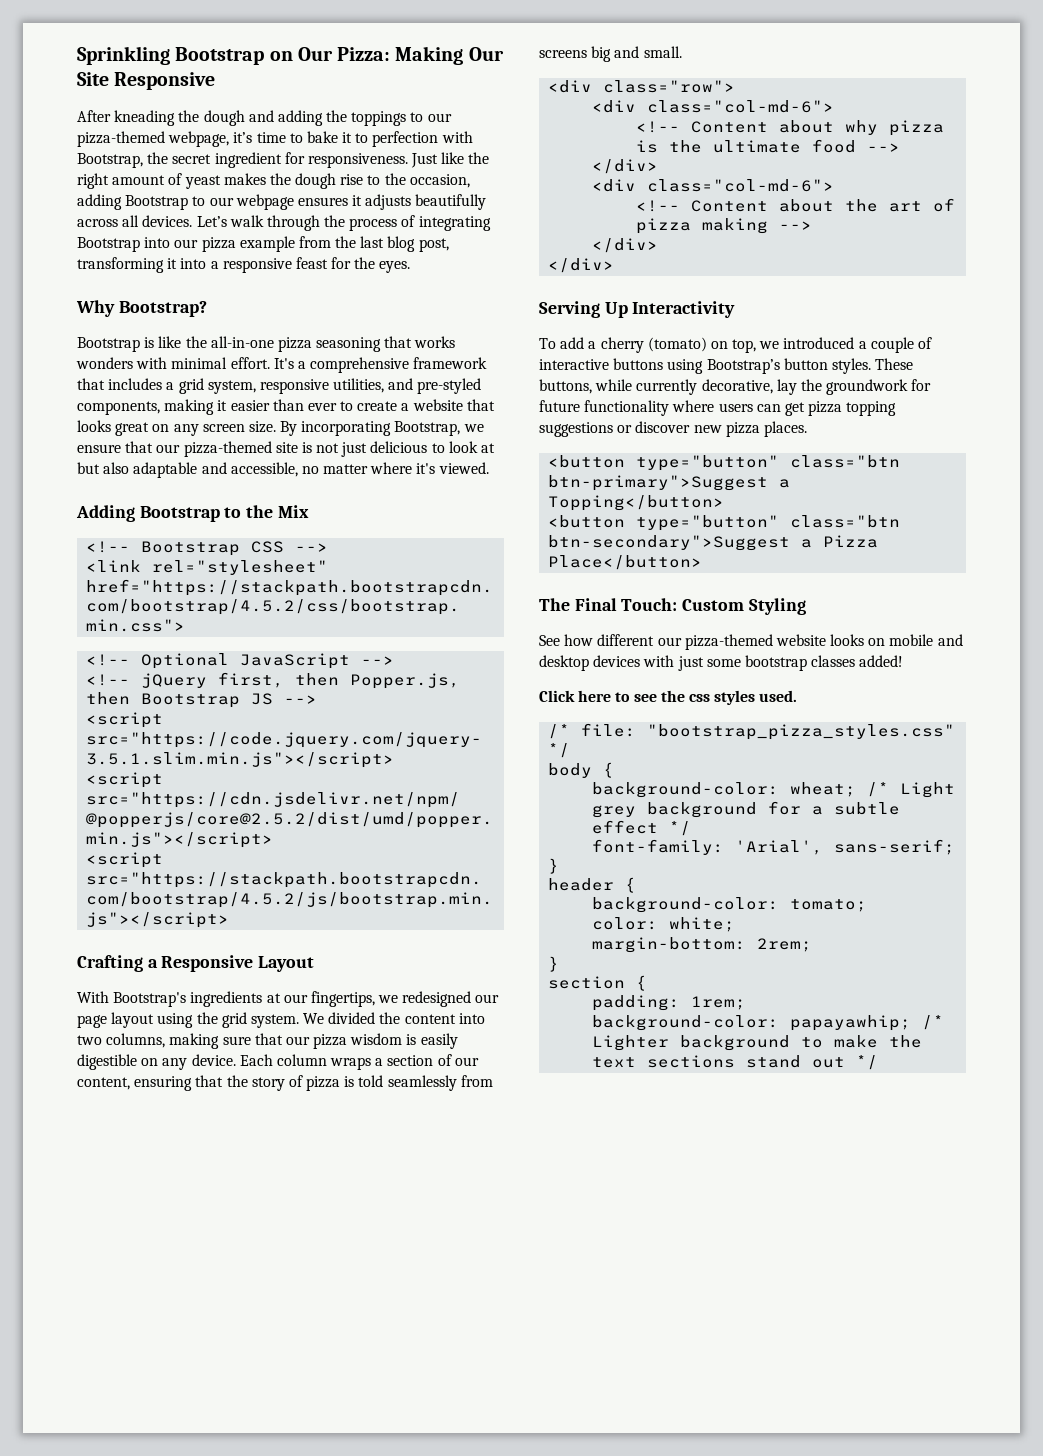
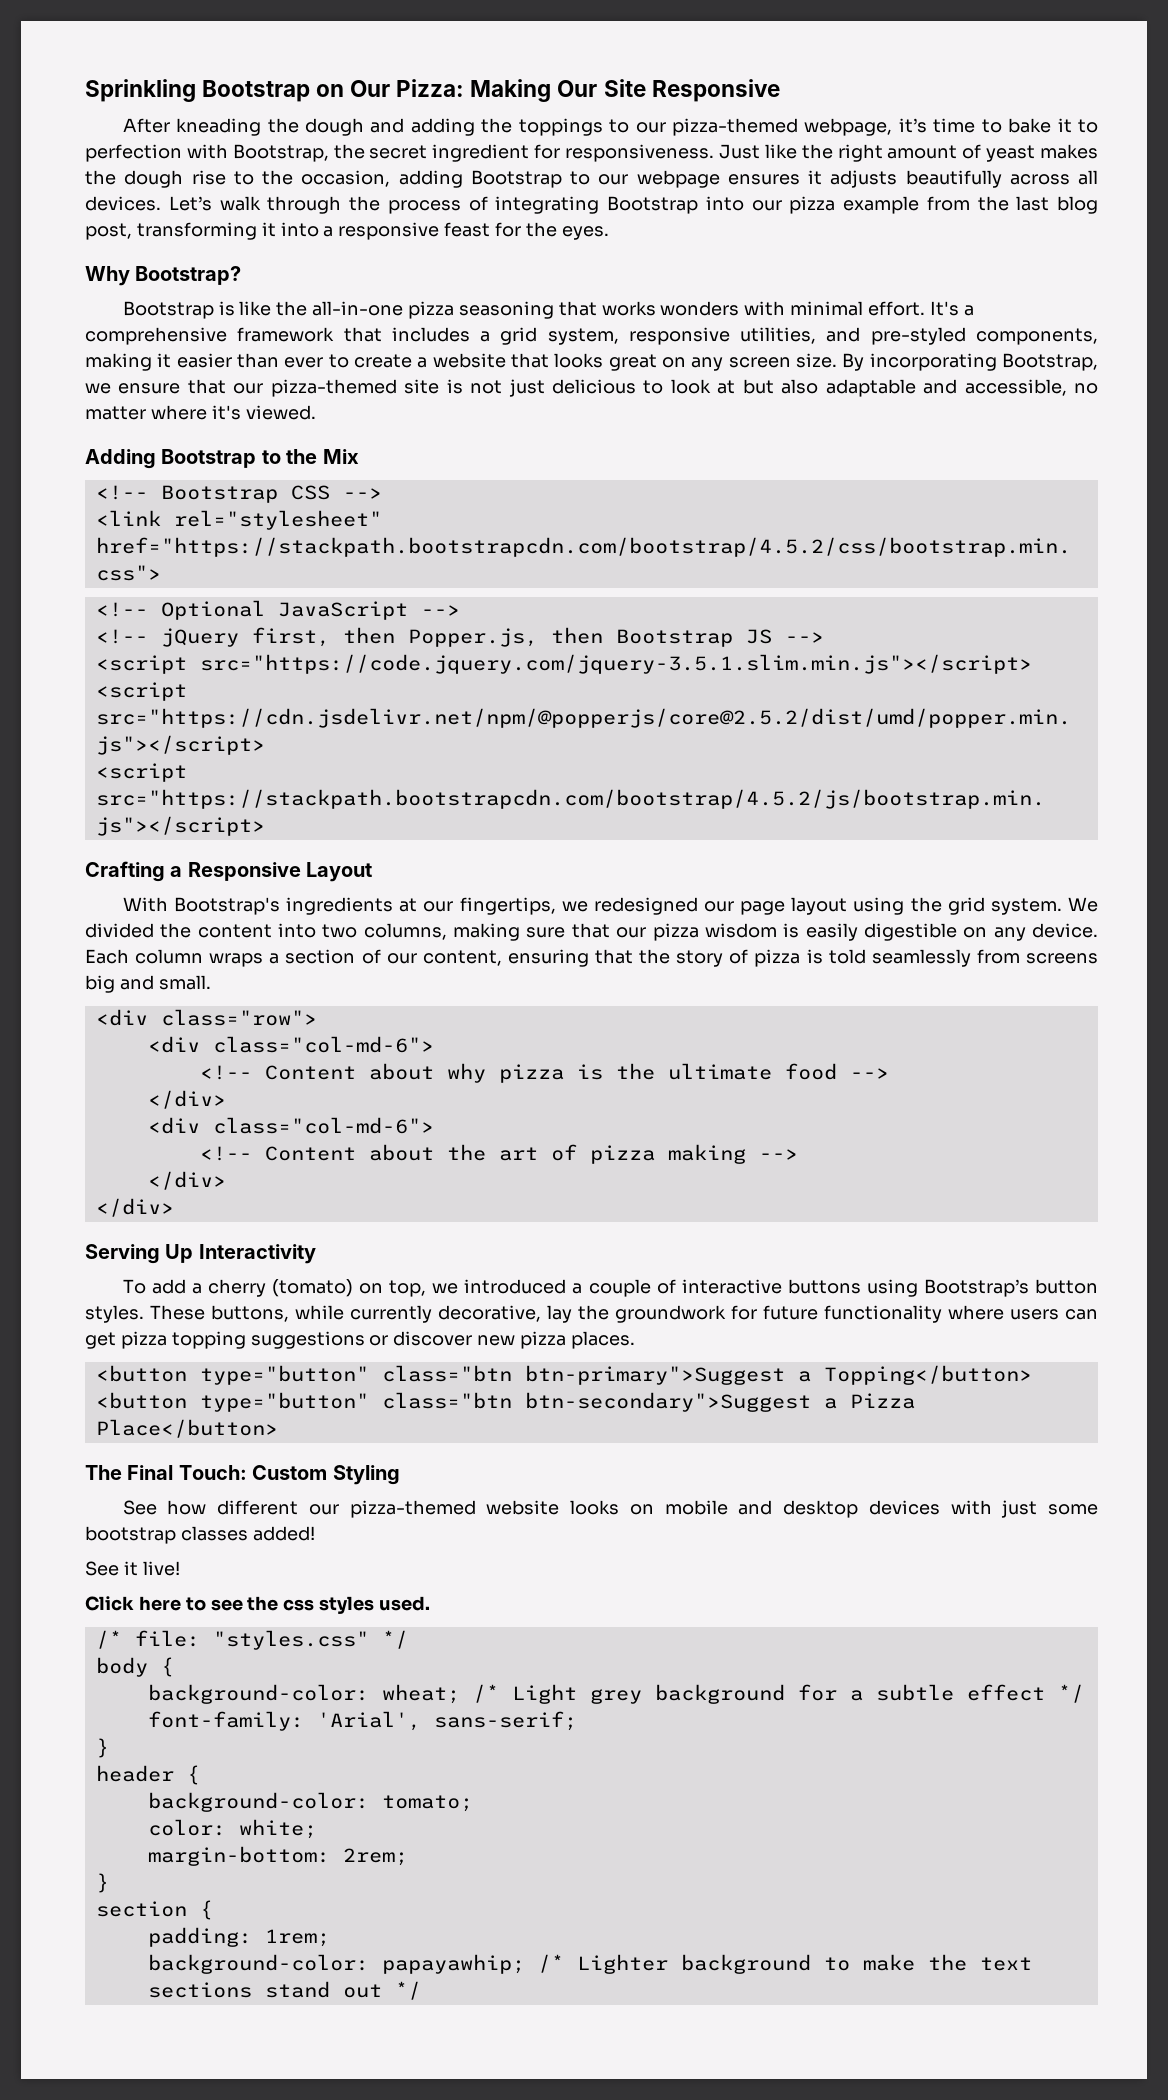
(904, 661) none -> [85,1561,180,1576] // See it live!
[647,724,956,740] "bootstrap_pizza_styles.css" -> [212,1630,369,1650] "styles.css"

